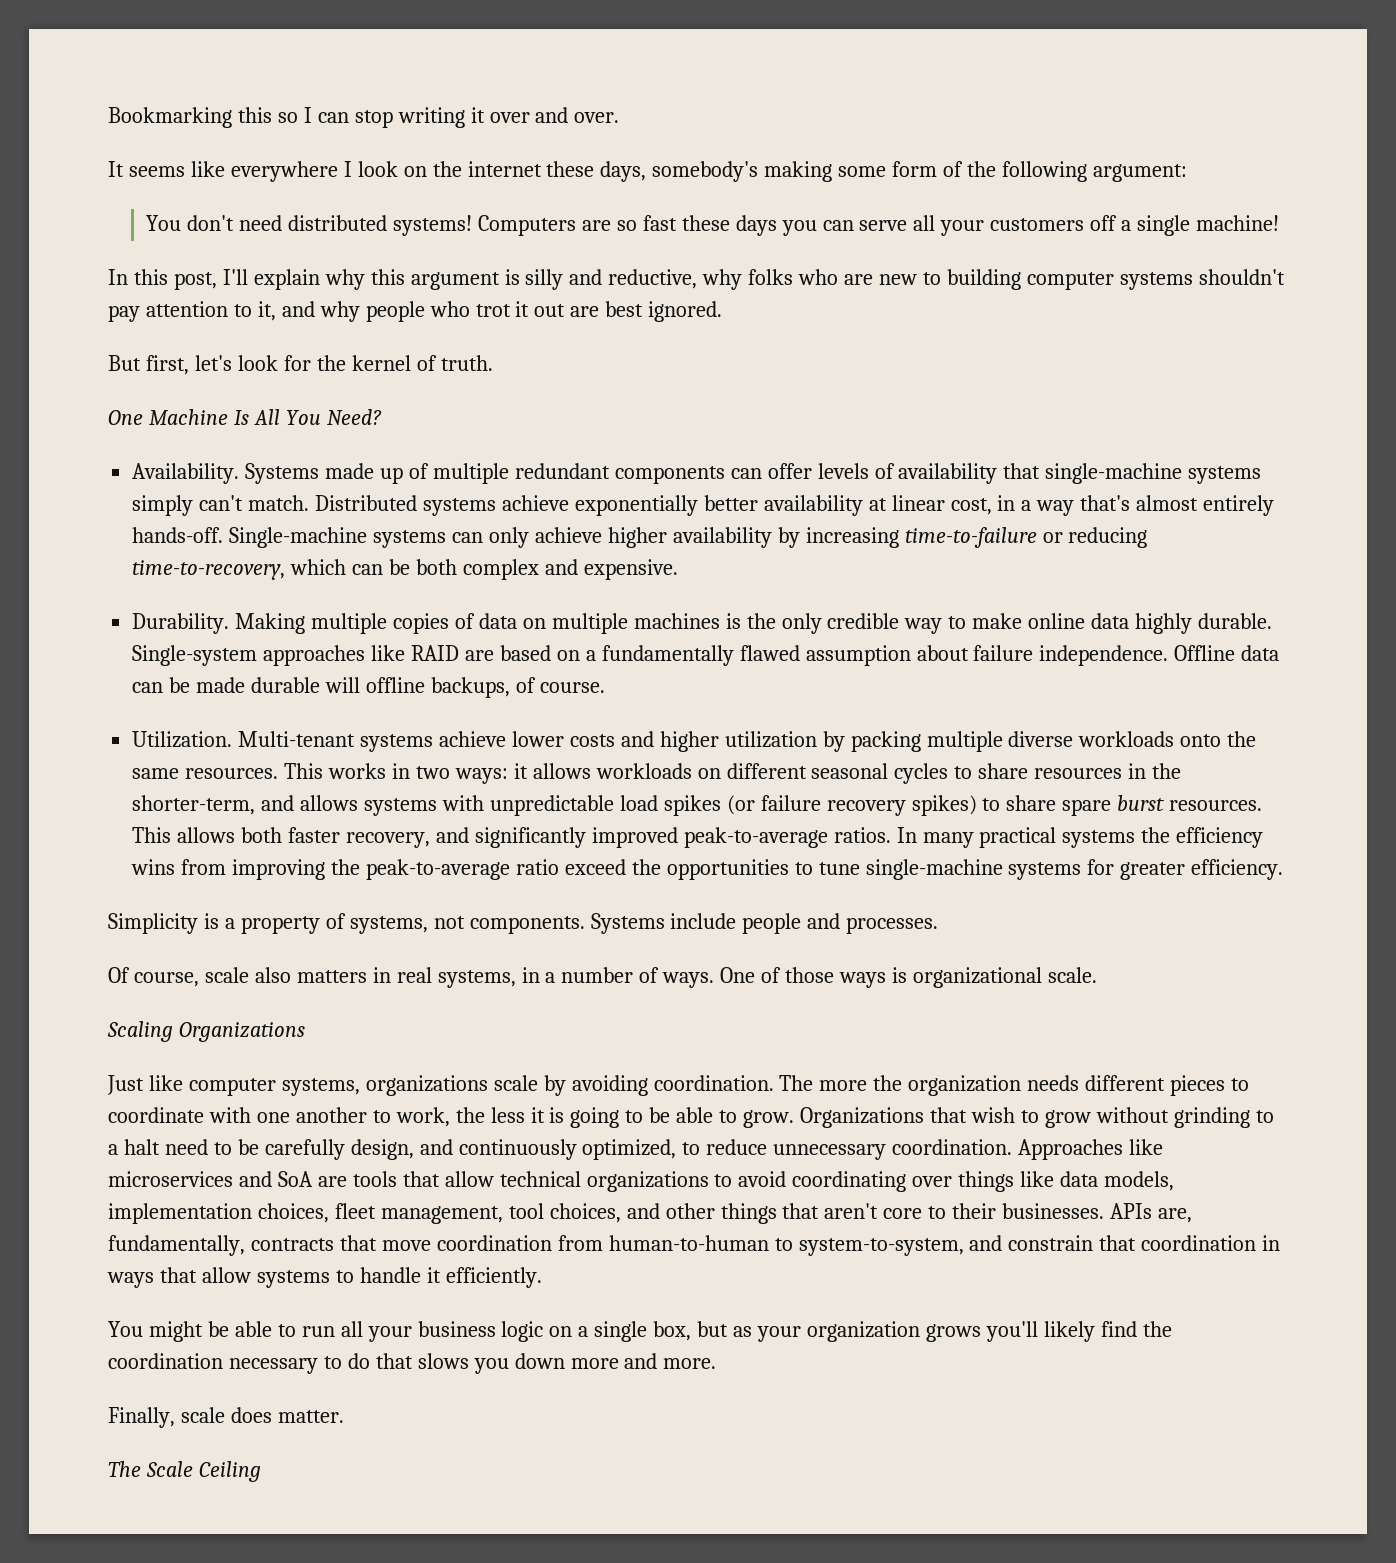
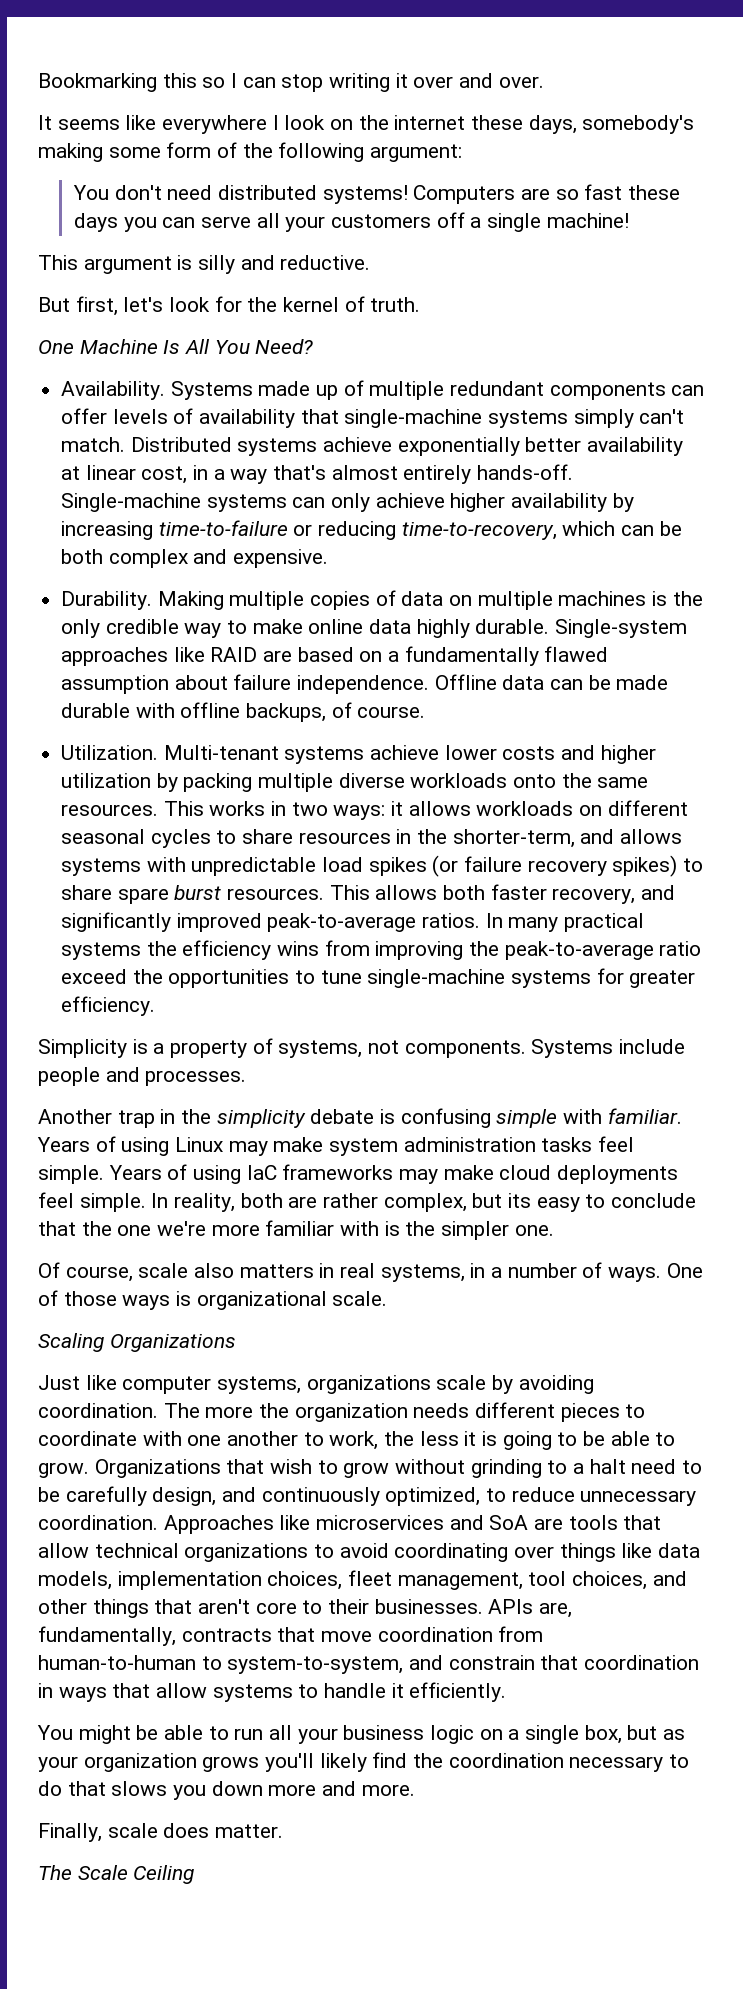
[108,269,1285,290] [108,301,723,322] In this post, I'll explain why this argument is silly and reductive, why folks who are new to building computer systems shouldn't pay attention to it, and why people who trot it out are best ignored. -> [38,255,371,274] This argument is silly and reductive.
[324,677,360,693] will -> [135,703,175,718] with
(939, 925) none -> [38,1108,682,1128] [37,1136,635,1156] [38,1164,679,1184] [38,1192,697,1212] [38,1220,554,1240] // Another trap in the simplicity debate is confusing simple with familiar. Years of using Linux may make system administration tasks feel simple. Years of using IaC frameworks may make cloud deployments feel simple. In reality, both are rather complex, but its easy to conclude that the one we're more familiar with is the simpler one.

